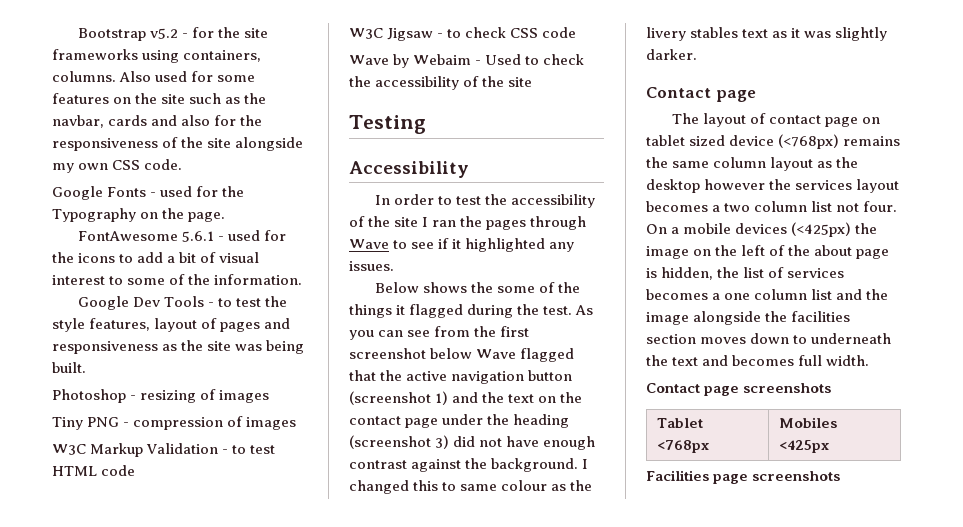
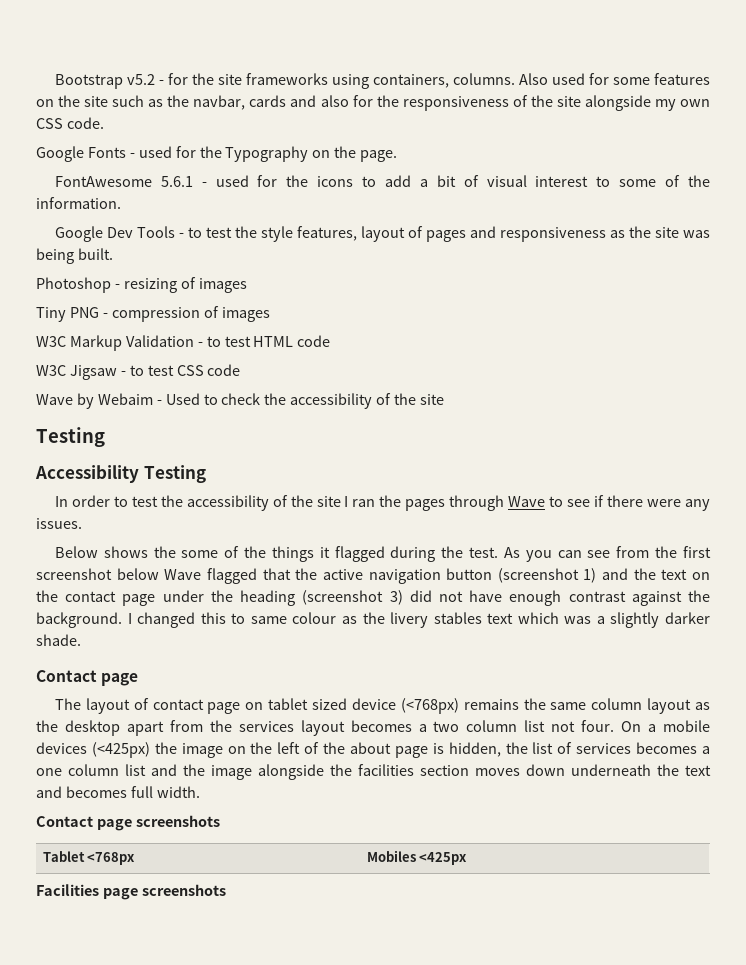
[465,27,507,38] check -> [147,365,174,376] test
(469, 169) none -> [143,465,206,483] Testing
[452,238,546,252] it highlighted -> [607,495,682,507] there were
[772,27,888,41] [646,49,697,60] as it was slightly darker. -> [517,612,710,628] [36,634,81,646] which was a slightly darker shade.
[704,179,766,190] however -> [126,720,203,736] apart from
[793,335,808,344] to -> (565, 770) none

